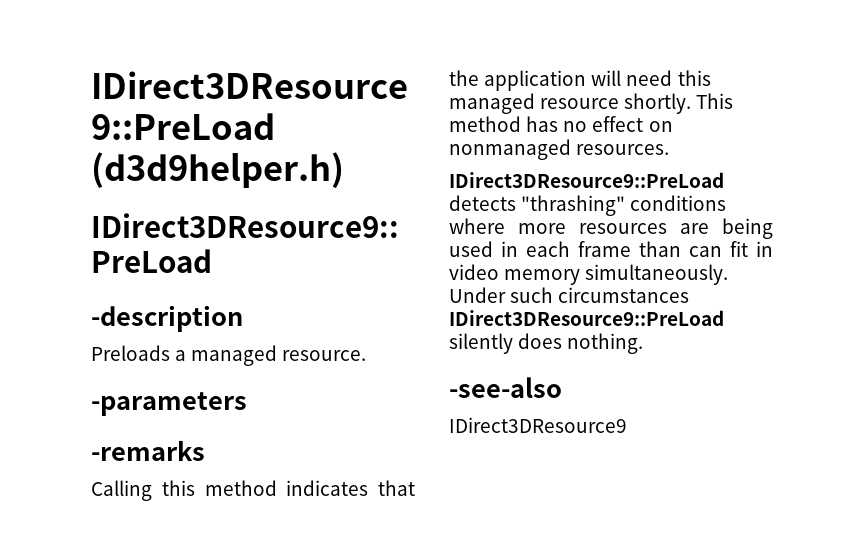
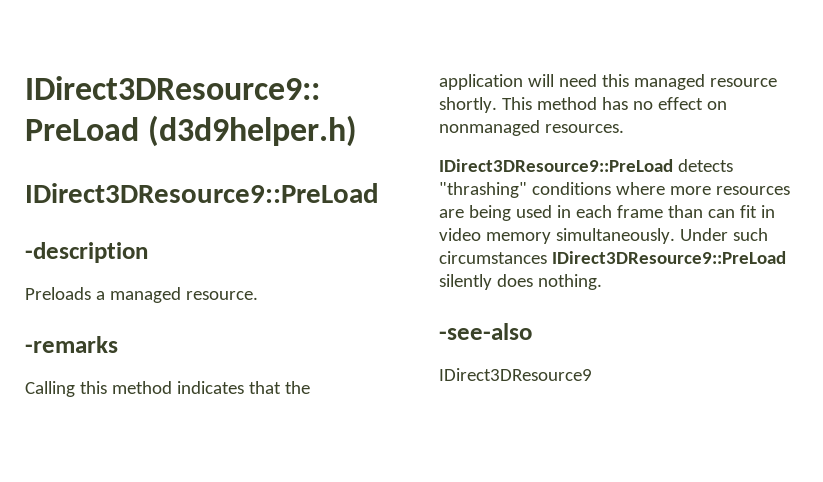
[91,392,247,416] // -parameters -> (258, 295) none

